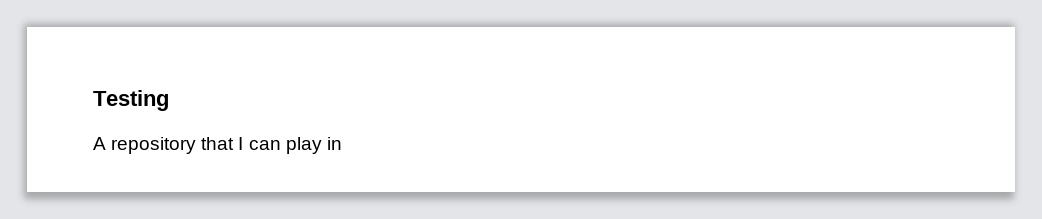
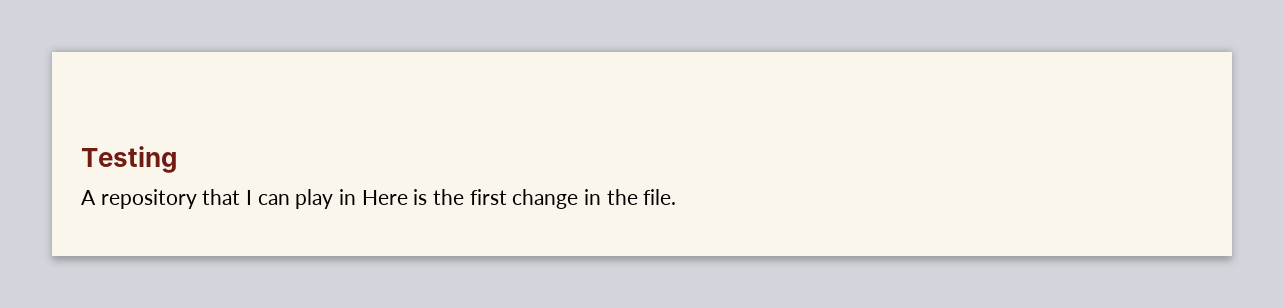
(342, 143) none -> [361,189,677,209] Here is the first change in the file.

